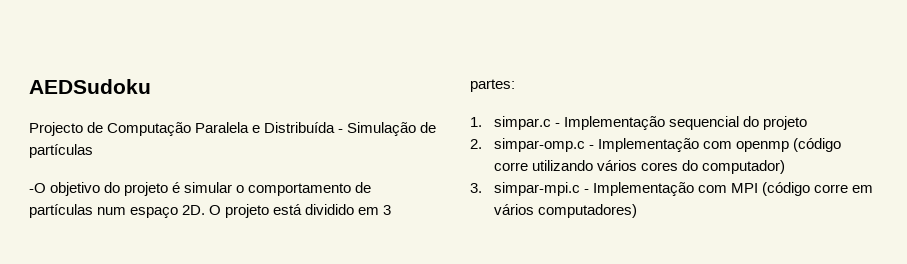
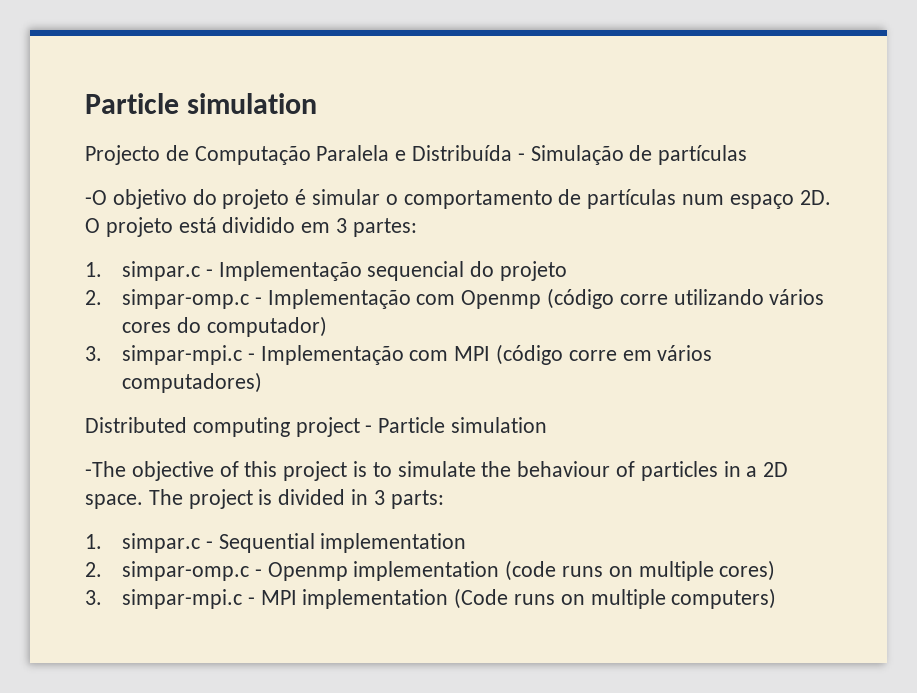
[29,79,151,94] AEDSudoku -> [85,93,318,114] Particle simulation
[736,141,790,152] openmp -> [461,290,542,309] Openmp
(637, 211) none -> [85,417,548,437] [85,461,789,481] [85,489,444,509] [85,533,467,553] [85,560,776,581] [85,588,777,609] // Distributed computing project - Particle simulation // -The objective of this project is to simulate the behaviour of particles in a 2D space. The project is divided in 3 parts: // 1. simpar.c - Sequential implementation // 2. simpar-omp.c - Openmp implementation (code runs on multiple cores) // 3. simpar-mpi.c - MPI implementation (Code runs on multiple computers)

